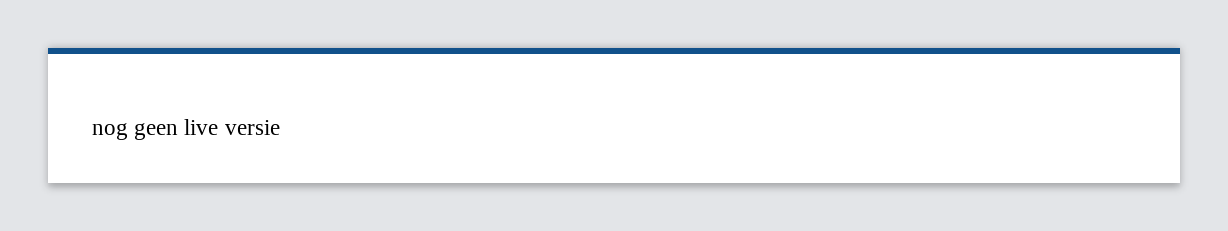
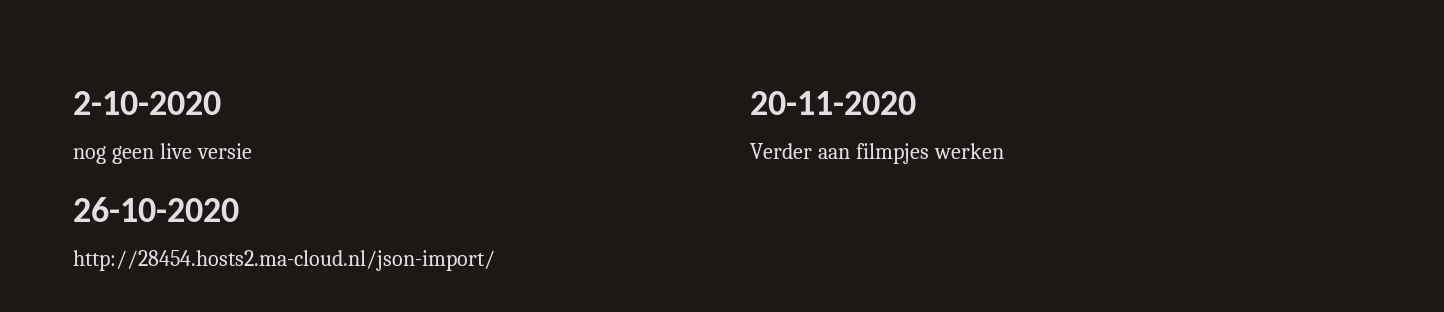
(92, 131) none -> [73,91,221,115] 2-10-2020 //
(280, 127) none -> [73,197,239,222] [73,250,495,271] [750,91,916,115] [750,143,1004,164] // 26-10-2020 // http://28454.hosts2.ma-cloud.nl/json-import/ // 20-11-2020 // Verder aan filmpjes werken

